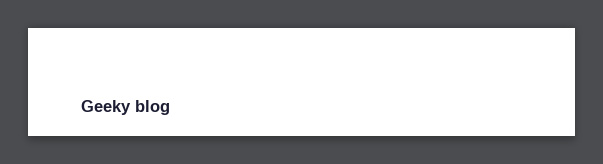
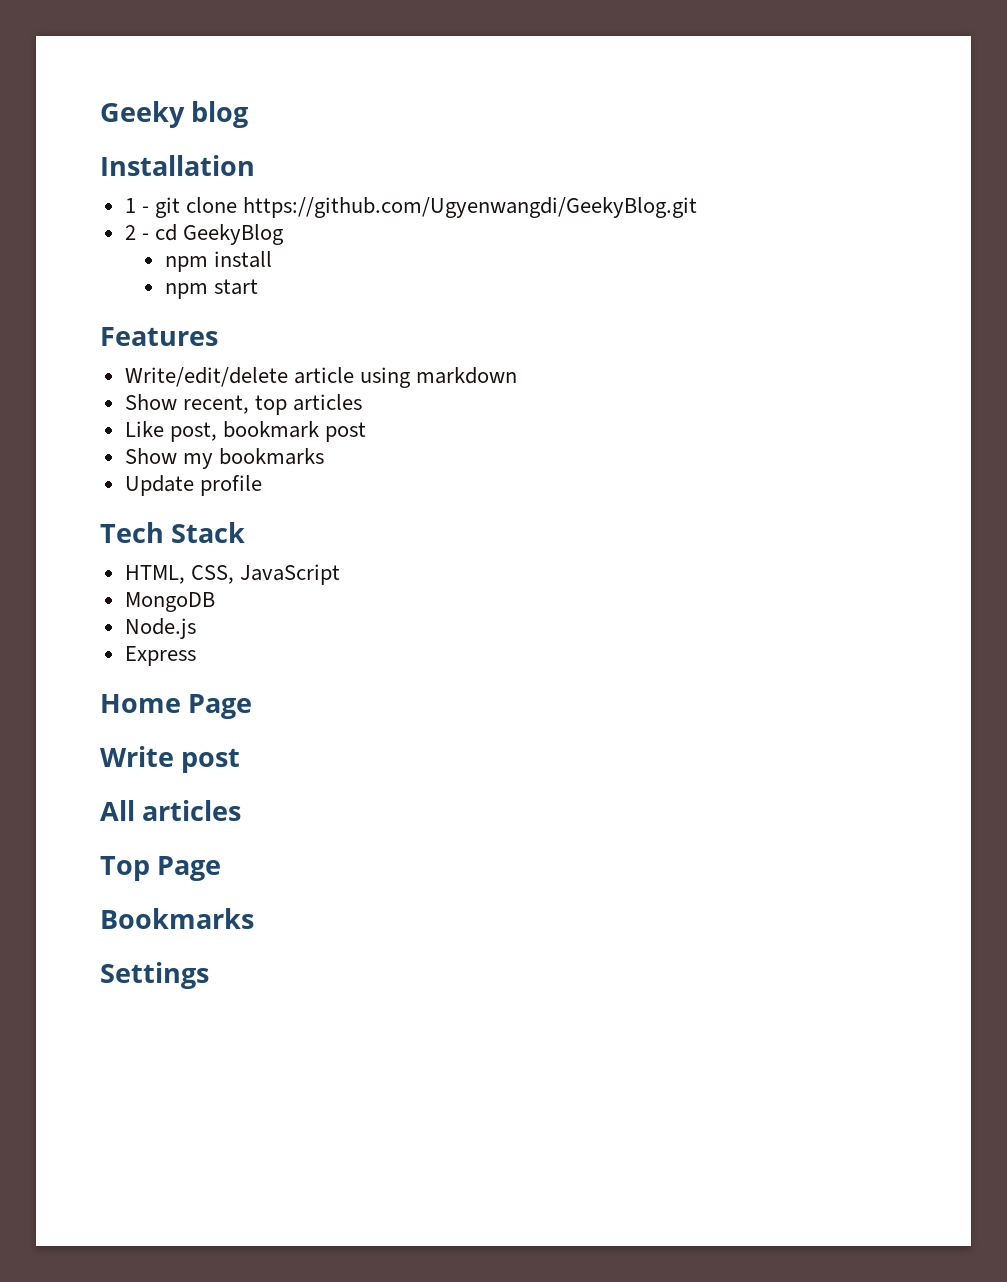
(170, 107) none -> [100,155,255,176] [124,197,698,218] [124,224,284,245] [165,251,273,272] [165,279,259,299] [100,327,218,346] [124,367,517,388] [124,394,362,415] [124,421,366,442] [124,448,324,469] [124,475,262,496] [100,522,246,543] [124,564,340,585] [124,592,215,612] [124,618,196,639] [124,646,196,666] [100,694,253,719] [100,746,241,773] [100,800,242,821] [100,856,222,881] [100,908,254,929] [100,962,209,989] // Installation // 1 - git clone https://github.com/Ugyenwangdi/GeekyBlog.git // 2 - cd GeekyBlog // npm install // npm start // Features // Write/edit/delete article using markdown // Show recent, top articles // Like post, bookmark post // Show my bookmarks // Update profile // Tech Stack // HTML, CSS, JavaScript // MongoDB // Node.js // Express // Home Page // Write post // All articles // Top Page // Bookmarks // Settings

